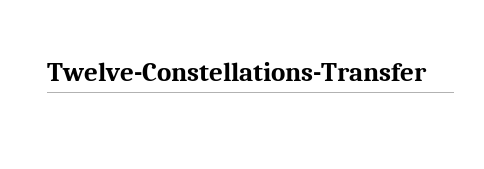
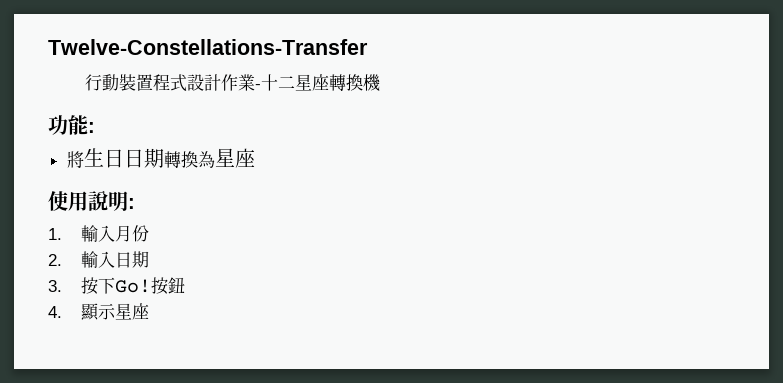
(427, 71) none -> [85,74,382,92] [48,115,95,135] [66,148,255,168] [48,190,135,211] [48,225,150,242] [48,251,150,268] [48,277,186,295] [48,303,150,321] // 行動裝置程式設計作業-十二星座轉換機 // 功能: // 將生日日期轉換為星座 // 使用說明: // 1.輸入月份 // 2.輸入日期 // 3.按下Go!按鈕 // 4.顯示星座

